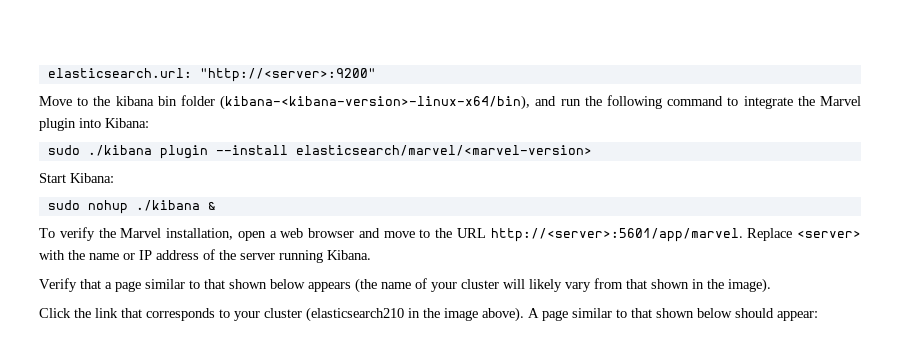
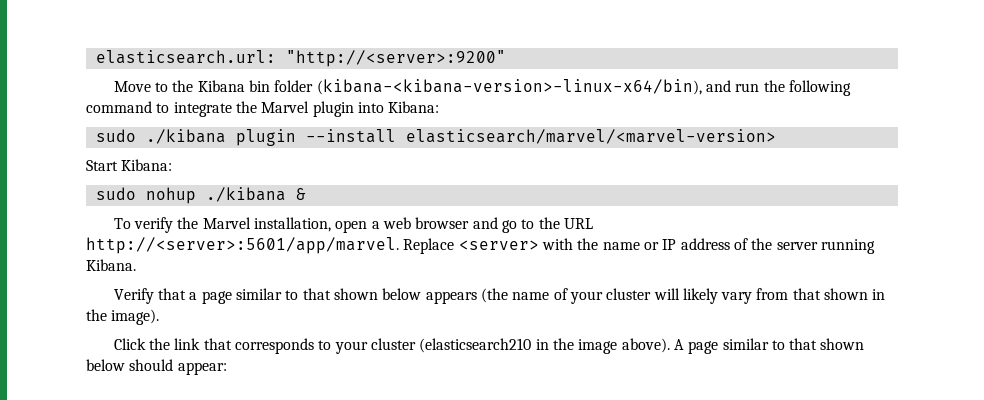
[115,96,154,106] kibana -> [197,80,245,92] Kibana
[383,231,415,238] move -> [501,220,517,233] go

